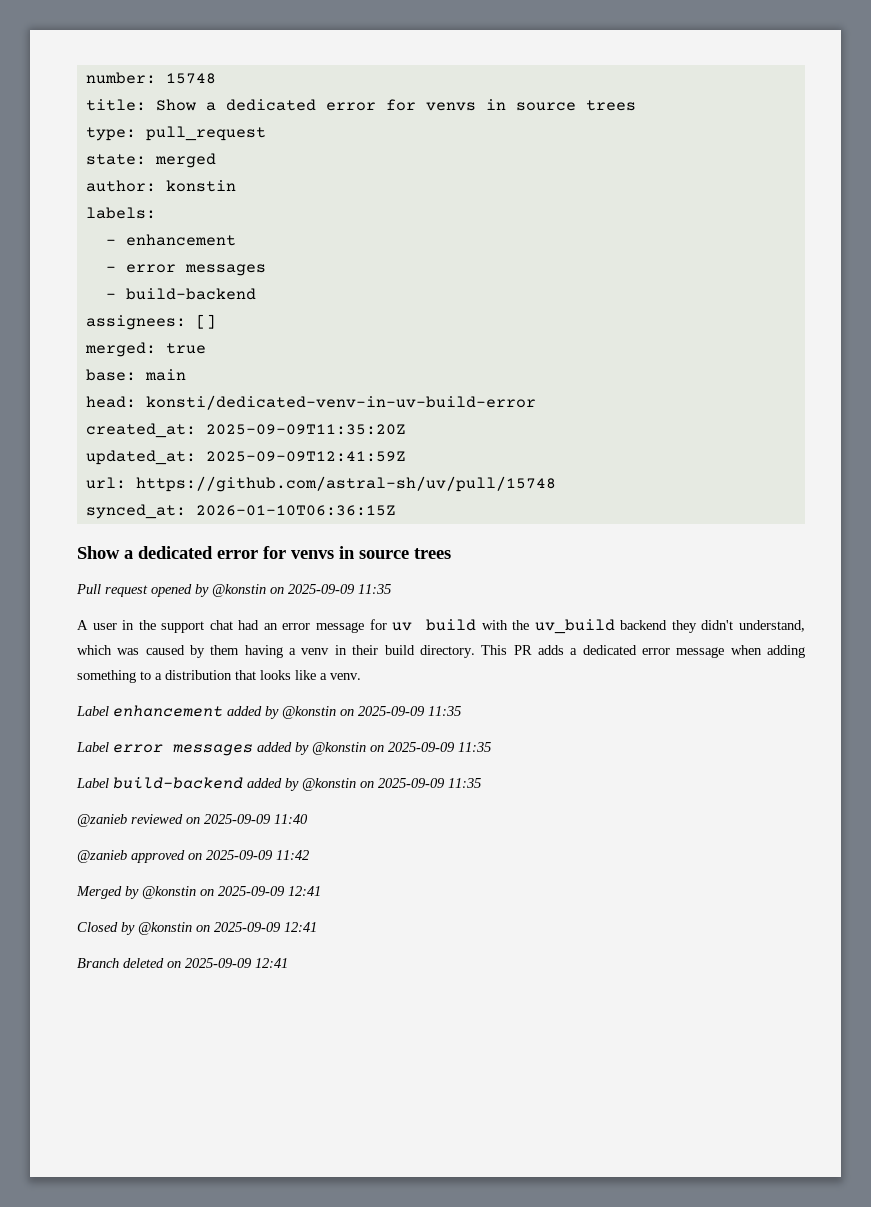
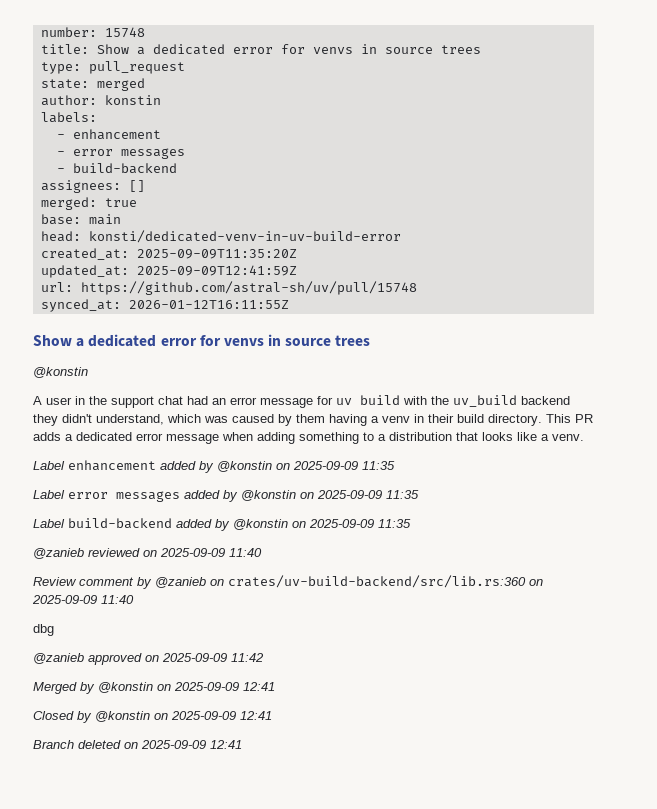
[195,505,396,516] [77,546,451,559] [76,584,391,597] 2026-01-10T06:36:15Z // Show a dedicated error for venvs in source trees // Pull request opened by @konstin on 2025-09-09 11:35 -> [128,300,289,309] [33,334,371,347] [33,367,88,378] 2026-01-12T16:11:55Z // Show a dedicated error for venvs in source trees // @konstin
(308, 819) none -> [33,575,543,589] [32,595,134,604] [33,624,54,636] // Review comment by @zanieb on crates/uv-build-backend/src/lib.rs:360 on 2025-09-09 11:40 // dbg

